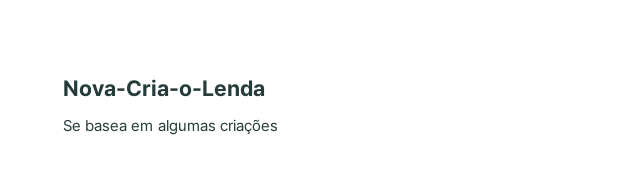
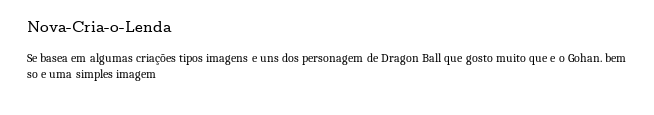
(278, 127) none -> [179,53,627,65] [27,69,156,81] tipos imagens e uns dos personagem de Dragon Ball que gosto muito que e o Gohan. bem so e uma simples imagem

